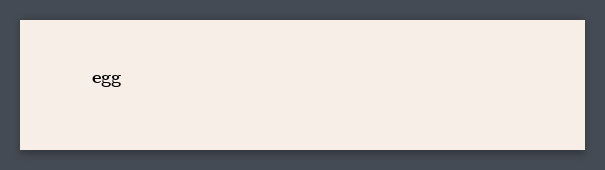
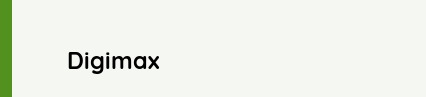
[92,74,122,87] egg -> [67,52,160,74] Digimax

